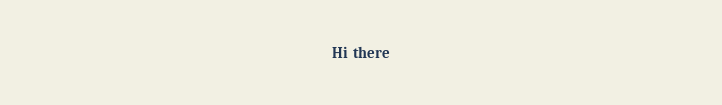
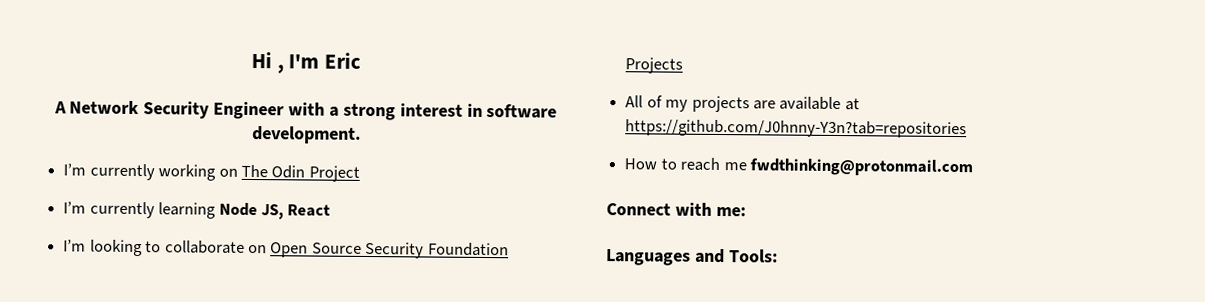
[352,46,390,58] there -> [276,52,362,74] [53,100,558,121] [251,125,361,144] [63,163,360,182] [63,201,332,220] [63,239,509,259] [625,57,684,74] [625,95,860,113] [625,119,968,139] [624,157,973,177] [606,202,746,217] [606,248,778,266] , I'm Eric // A Network Security Engineer with a strong interest in software development. // I’m currently working on The Odin Project // I’m currently learning Node JS, React // I’m looking to collaborate on Open Source Security Foundation Projects // All of my projects are available at https://github.com/J0hnny-Y3n?tab=repositories // How to reach me fwdthinking@protonmail.com // Connect with me: // Languages and Tools:

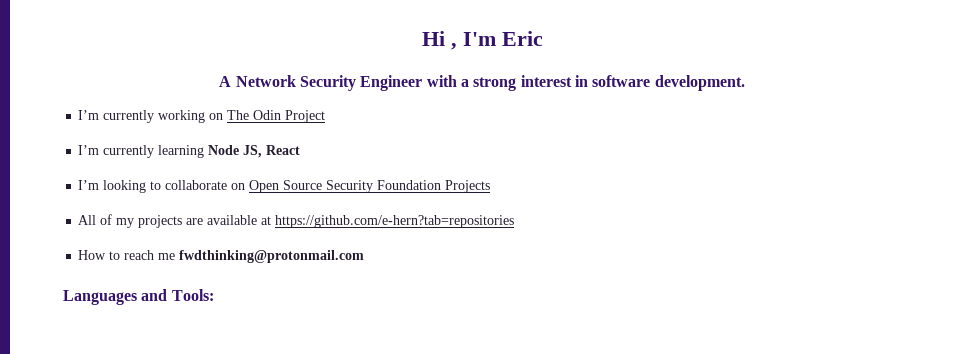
[625,119,968,139] https://github.com/J0hnny-Y3n?tab=repositories -> [275,215,515,228] https://github.com/e-hern?tab=repositories
[606,202,746,217] // Connect with me: -> (365, 256) none

